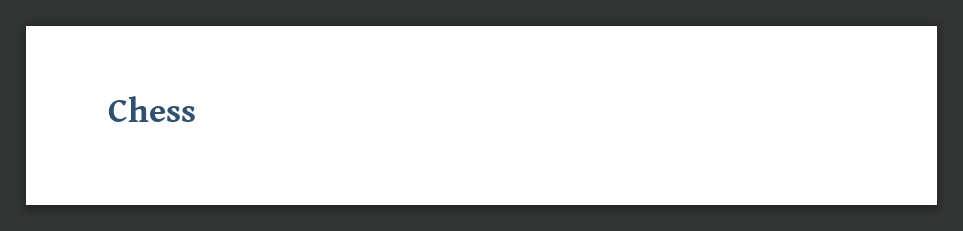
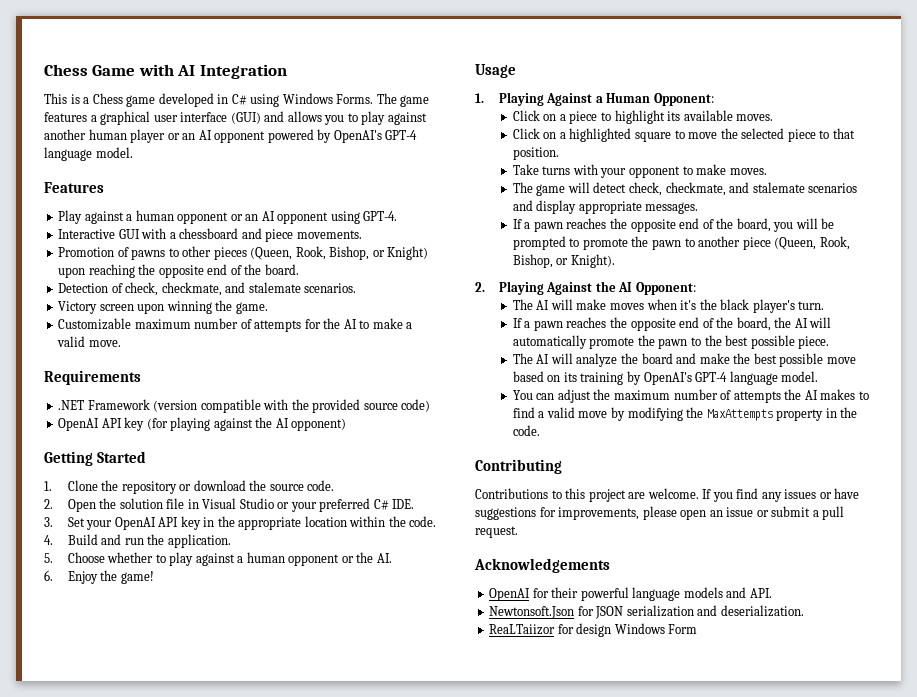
[108,96,196,122] Chess -> [44,64,287,79] [44,93,430,107] [44,111,427,125] [44,129,418,143] [44,147,133,161] [44,182,104,193] [58,210,398,224] [58,228,362,242] [58,246,429,260] [58,264,299,278] [58,282,357,296] [58,300,268,314] [58,318,413,332] [57,336,121,347] [44,370,141,385] [58,399,431,413] [58,417,347,431] [44,451,147,466] [44,480,335,494] [44,498,415,512] [44,516,437,530] [44,534,231,548] [44,552,392,566] [44,570,154,584] [475,64,516,78] [475,92,714,106] [512,110,774,124] [512,128,855,142] [512,147,559,160] [512,164,767,178] [512,182,858,196] [512,200,699,214] [512,218,835,232] [512,236,850,250] [512,254,615,268] [475,281,696,295] [512,299,825,313] [512,317,832,331] [512,335,830,349] [512,353,856,367] [512,371,819,385] [512,389,869,403] [512,407,858,421] [512,425,540,436] [475,459,562,474] [475,488,860,502] [475,506,845,520] [475,526,518,538] [474,558,610,573] [489,587,772,601] [489,605,804,619] [489,623,698,637] Chess Game with AI Integration // This is a Chess game developed in C# using Windows Forms. The game features a graphical user interface (GUI) and allows you to play against another human player or an AI opponent powered by OpenAI's GPT-4 language model. // Features // Play against a human opponent or an AI opponent using GPT-4. // Interactive GUI with a chessboard and piece movements. // Promotion of pawns to other pieces (Queen, Rook, Bishop, or Knight) upon reaching the opposite end of the board. // Detection of check, checkmate, and stalemate scenarios. // Victory screen upon winning the game. // Customizable maximum number of attempts for the AI to make a valid move. // Requirements // .NET Framework (version compatible with the provided source code) // OpenAI API key (for playing against the AI opponent) // Getting Started // 1. Clone the repository or download the source code. // 2. Open the solution file in Visual Studio or your preferred C# IDE. // 3. Set your OpenAI API key in the appropriate location within the code. // 4. Build and run the application. // 5. Choose whether to play against a human opponent or the AI. // 6. Enjoy the game! // Usage // 1. Playing Against a Human Opponent: // Click on a piece to highlight its available moves. // Click on a highlighted square to move the selected piece to that position. // Take turns with your opponent to make moves. // The game will detect check, checkmate, and stalemate scenarios and display appropriate messages. // If a pawn reaches the opposite end of the board, you will be prompted to promote the pawn to another piece (Queen, Rook, Bishop, or Knight). // 2. Playing Against the AI Opponent: // The AI will make moves when it's the black player's turn. // If a pawn reaches the opposite end of the board, the AI will automatically promote the pawn to the best possible piece. // The AI will analyze the board and make the best possible move based on its training by OpenAI's GPT-4 language model. // You can adjust the maximum number of attempts the AI makes to find a valid move by modifying the MaxAttempts property in the code. // Contributing // Contributions to this project are welcome. If you find any issues or have suggestions for improvements, please open an issue or submit a pull request. // Acknowledgements // OpenAI for their powerful language models and API. // Newtonsoft.Json for JSON serialization and deserialization. // ReaLTaiizor for design Windows Form

